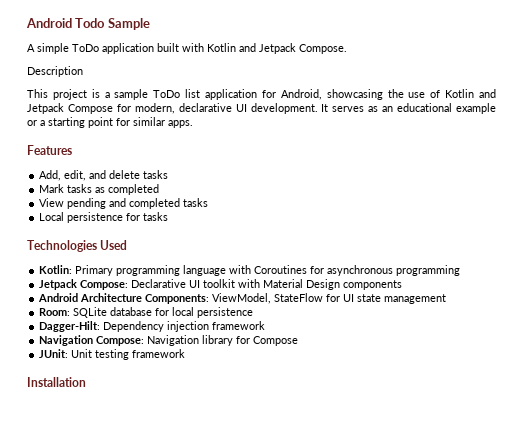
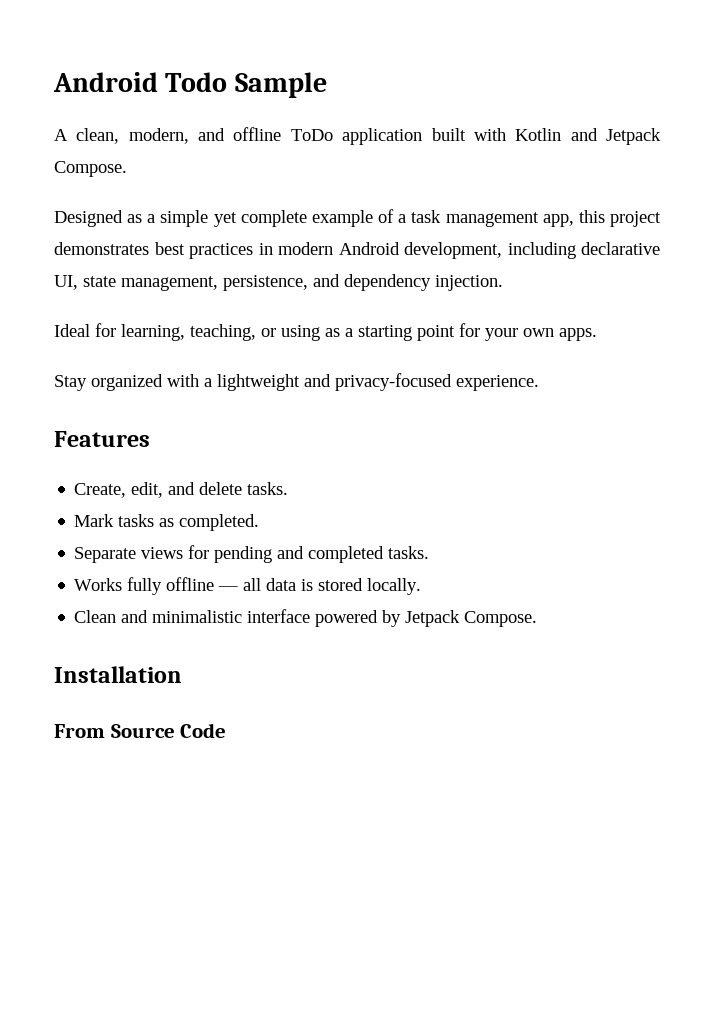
[37,43,69,54] simple -> [76,127,282,144] clean, modern, and offline
[27,66,83,77] [27,89,497,100] [27,103,497,114] [27,120,37,126] Description // This project is a sample ToDo list application for Android, showcasing the use of Kotlin and Jetpack Compose for modern, declarative UI development. It serves as an educational example or -> [54,209,661,227] [54,242,660,259] [54,274,503,291] [54,323,340,341] Designed as a simple yet complete example of a task management app, this project demonstrates best practices in modern Android development, including declarative UI, state management, persistence, and dependency injection. // Ideal for learning, teaching, or using as
[133,117,165,126] similar -> [485,328,554,341] your own
(193, 124) none -> [54,373,539,391] // Stay organized with a lightweight and privacy-focused experience.
[39,170,62,181] Add, -> [74,483,127,498] Create,
[143,170,169,179] tasks -> [247,482,289,495] tasks.
[108,184,160,195] [39,198,209,209] [39,212,169,223] [27,240,128,252] [39,265,461,276] [39,279,403,290] [38,293,447,304] [39,307,254,318] [39,321,266,332] [39,335,299,346] [39,349,186,360] [27,377,86,387] completed // View pending and completed tasks // Local persistence for tasks // Technologies Used // Kotlin: Primary programming language with Coroutines for asynchronous programming // Jetpack Compose: Declarative UI toolkit with Material Design components // Android Architecture Components: ViewModel, StateFlow for UI state management // Room: SQLite database for local persistence // Dagger-Hilt: Dependency injection framework // Navigation Compose: Navigation library for Compose // JUnit: Unit testing framework // Installation -> [179,514,260,531] [74,545,430,563] [74,577,422,595] [74,609,538,627] [54,666,182,683] [54,723,227,738] completed. // Separate views for pending and completed tasks. // Works fully offline — all data is stored locally. // Clean and minimalistic interface powered by Jetpack Compose. // Installation // From Source Code

